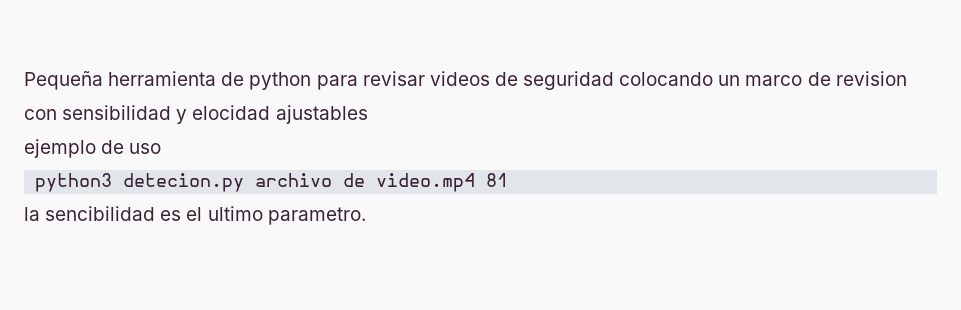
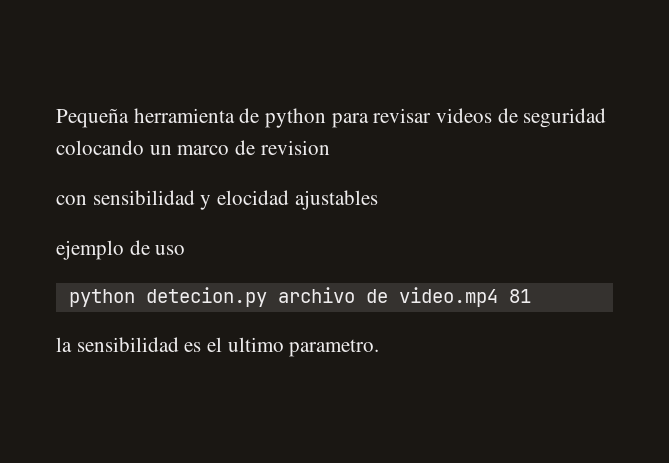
[35,173,113,192] python3 -> [68,289,135,307] python
[45,206,156,221] sencibilidad -> [76,337,179,352] sensibilidad

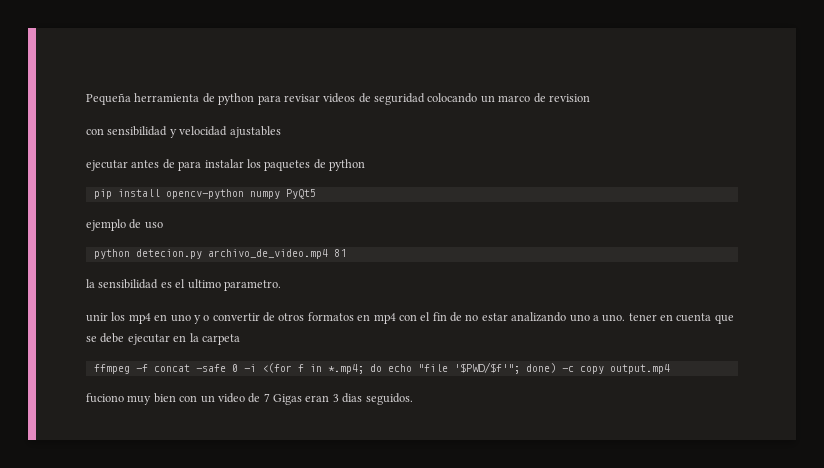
[217,190,290,205] elocidad -> [179,126,228,136] velocidad
(378, 200) none -> [86,159,365,171] [93,189,316,199] // ejecutar antes de para instalar los paquetes de python // pip install opencv-python numpy PyQt5
[277,287,498,307] archivo de video.mp4 -> [207,249,328,259] archivo_de_video.mp4
(380, 348) none -> [86,312,734,324] [86,333,240,345] [93,362,670,374] [86,393,413,405] // unir los mp4 en uno y o convertir de otros formatos en mp4 con el fin de no estar analizando uno a uno. tener en cuenta que se debe ejecutar en la carpeta // ffmpeg -f concat -safe 0 -i <(for f in *.mp4; do echo "file '$PWD/$f'"; done) -c copy output.mp4 // fuciono muy bien con un video de 7 Gigas eran 3 dias seguidos.

